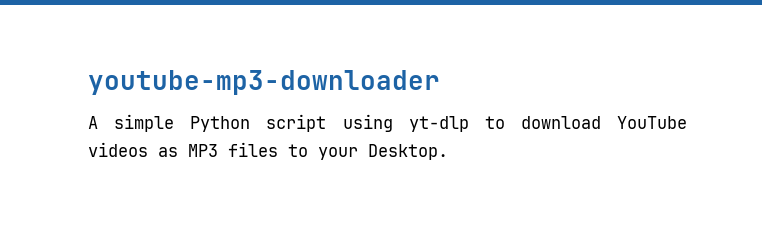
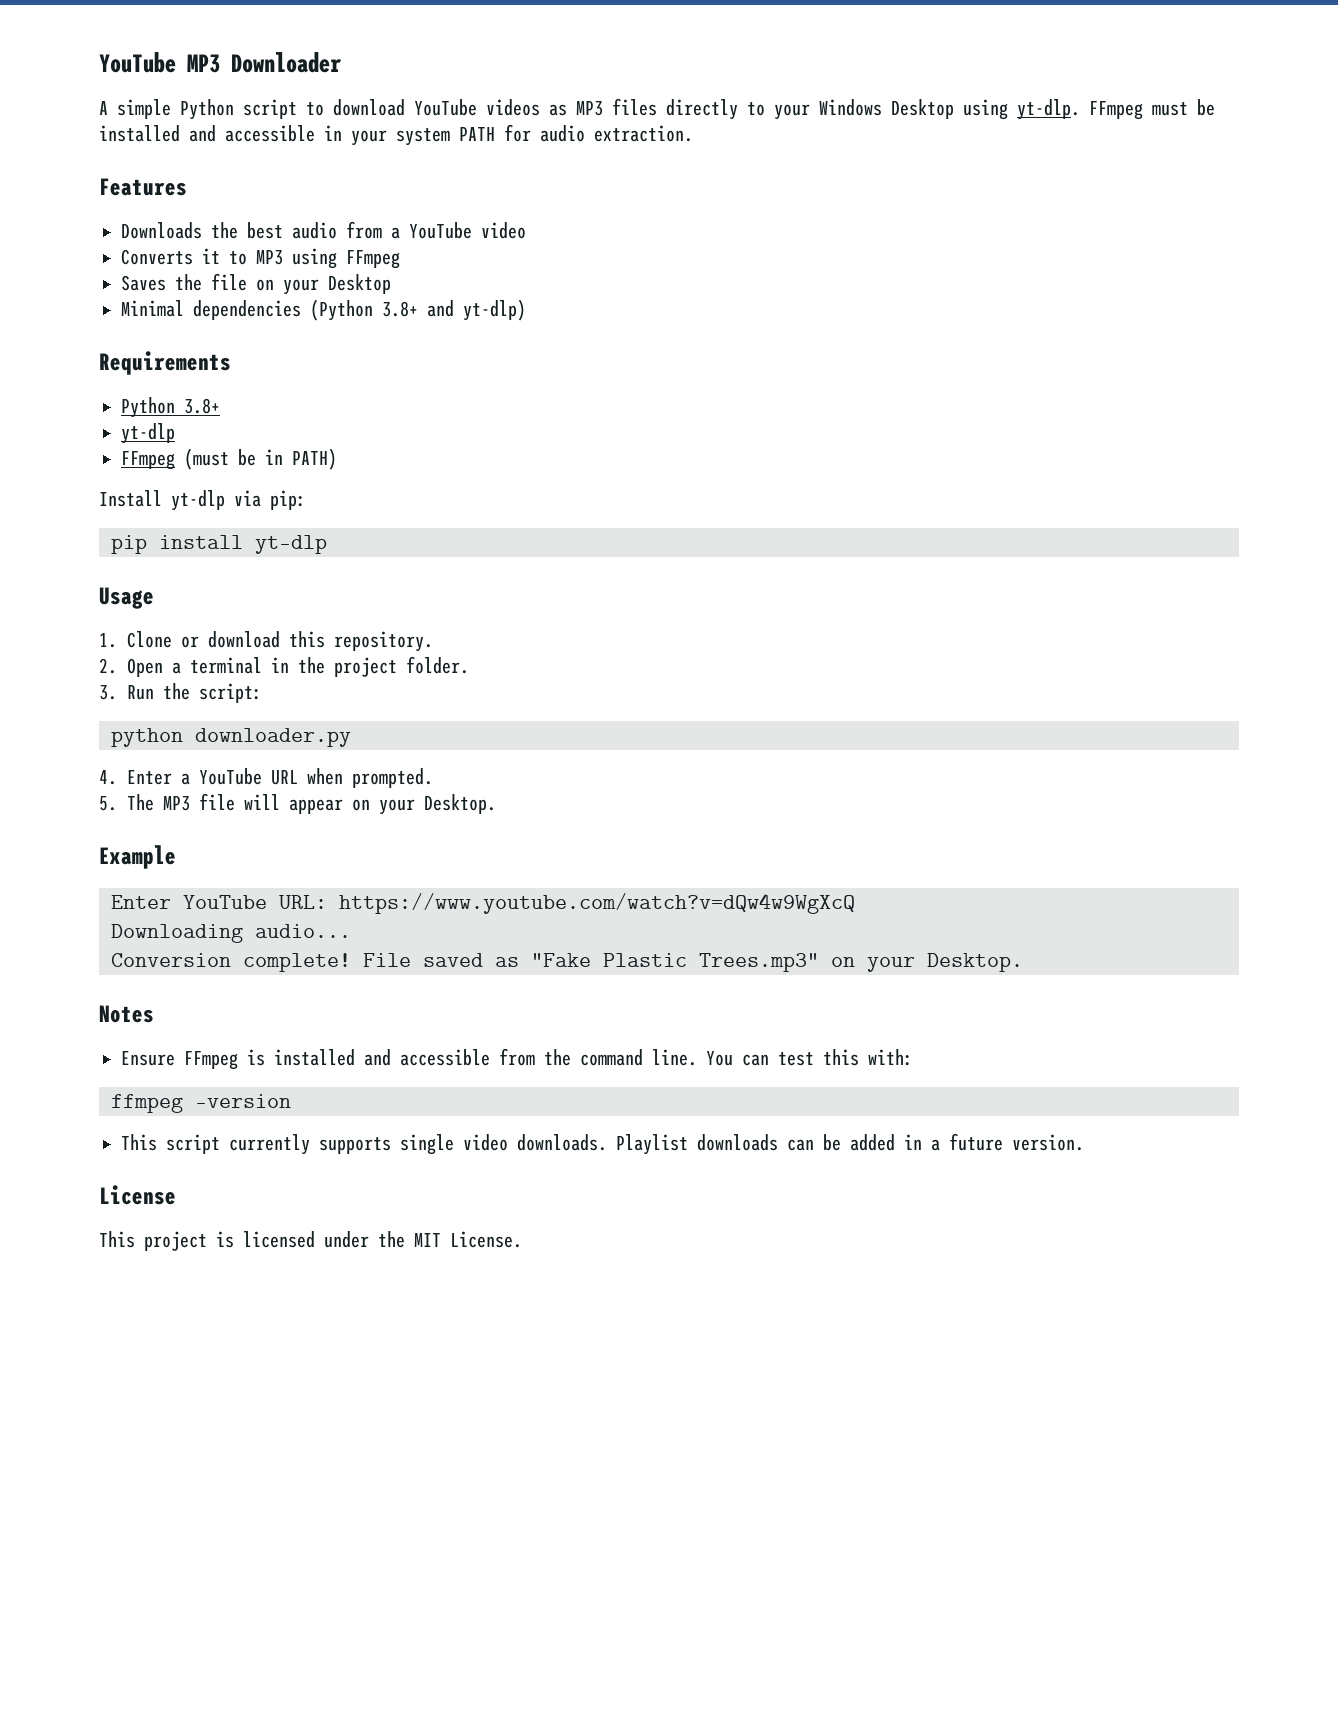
[88,70,440,95] youtube-mp3-downloader -> [99,52,342,73] YouTube MP3 Downloader
[342,114,469,132] using yt-dlp -> (297, 109) none
(278, 149) none -> [666,99,738,120] directly
[368,144,448,160] Desktop. -> [819,99,1215,120] [99,124,693,146] [99,178,187,196] [121,221,526,239] [121,248,400,269] [121,273,391,295] [121,299,526,321] [99,351,231,375] [121,397,220,418] [121,423,175,444] [121,448,337,470] [99,490,306,511] [111,535,327,554] [99,587,154,609] [99,631,433,652] [99,656,469,677] [99,683,262,703] [111,728,351,747] [99,768,433,788] [99,793,496,815] [99,845,176,869] [111,893,855,914] [111,924,351,943] [111,953,1023,972] [99,1005,154,1023] [121,1048,913,1070] [111,1094,291,1113] [121,1133,1084,1155] [99,1185,176,1205] [99,1231,522,1251] Windows Desktop using yt-dlp. FFmpeg must be installed and accessible in your system PATH for audio extraction. // Features // Downloads the best audio from a YouTube video // Converts it to MP3 using FFmpeg // Saves the file on your Desktop // Minimal dependencies (Python 3.8+ and yt-dlp) // Requirements // Python 3.8+ // yt-dlp // FFmpeg (must be in PATH) // Install yt-dlp via pip: // pip install yt-dlp // Usage // 1. Clone or download this repository. // 2. Open a terminal in the project folder. // 3. Run the script: // python downloader.py // 4. Enter a YouTube URL when prompted. // 5. The MP3 file will appear on your Desktop. // Example // Enter YouTube URL: https://www.youtube.com/watch?v=dQw4w9WgXcQ // Downloading audio... // Conversion complete! File saved as "Fake Plastic Trees.mp3" on your Desktop. // Notes // Ensure FFmpeg is installed and accessible from the command line. You can test this with: // ffmpeg -version // This script currently supports single video downloads. Playlist downloads can be added in a future version. // License // This project is licensed under the MIT License.

